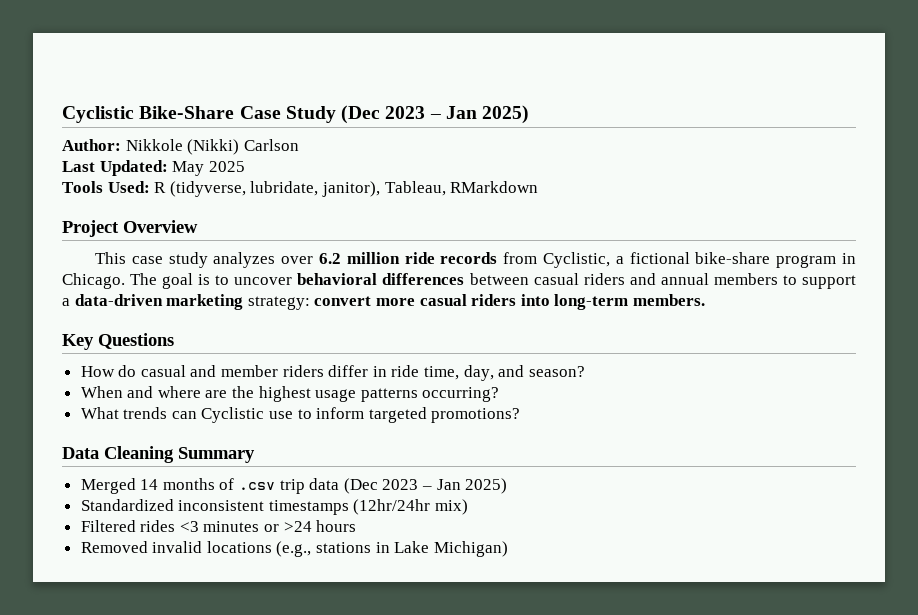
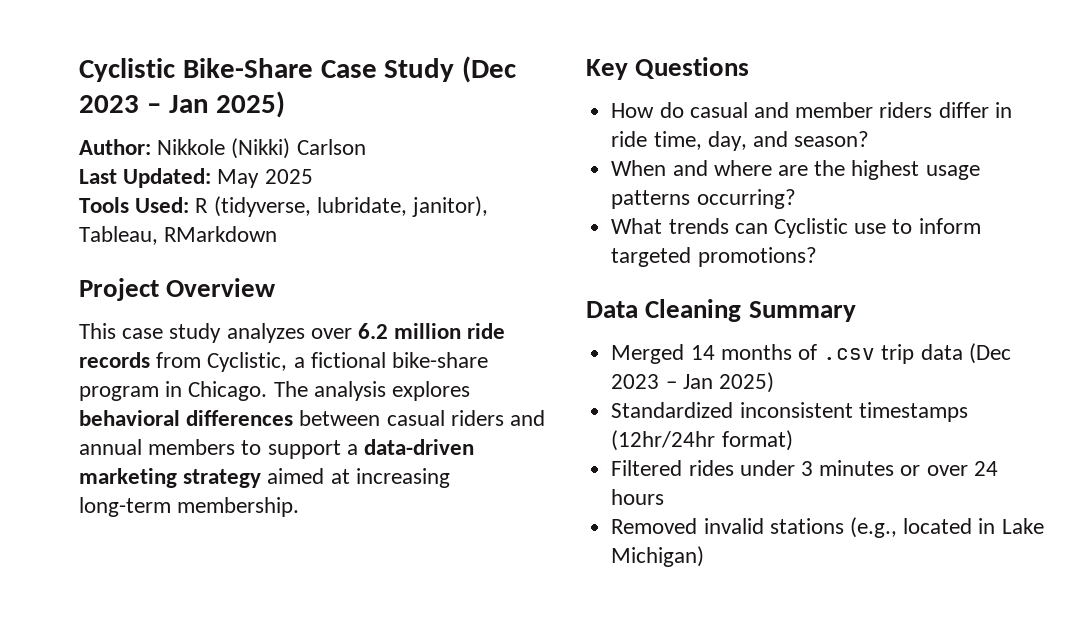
[162,273,293,289] goal is to uncover -> [313,381,471,401] analysis explores
[247,294,705,310] strategy: convert more casual riders into long-term members. -> [183,468,450,488] [79,497,300,517] strategy aimed at increasing long-term membership.
[435,499,469,515] mix) -> [721,430,793,451] format)
[179,521,312,532] <3 minutes or >24 -> [739,460,998,476] under 3 minutes or over 24
[206,541,372,557] locations (e.g., stations -> [769,517,973,538] stations (e.g., located

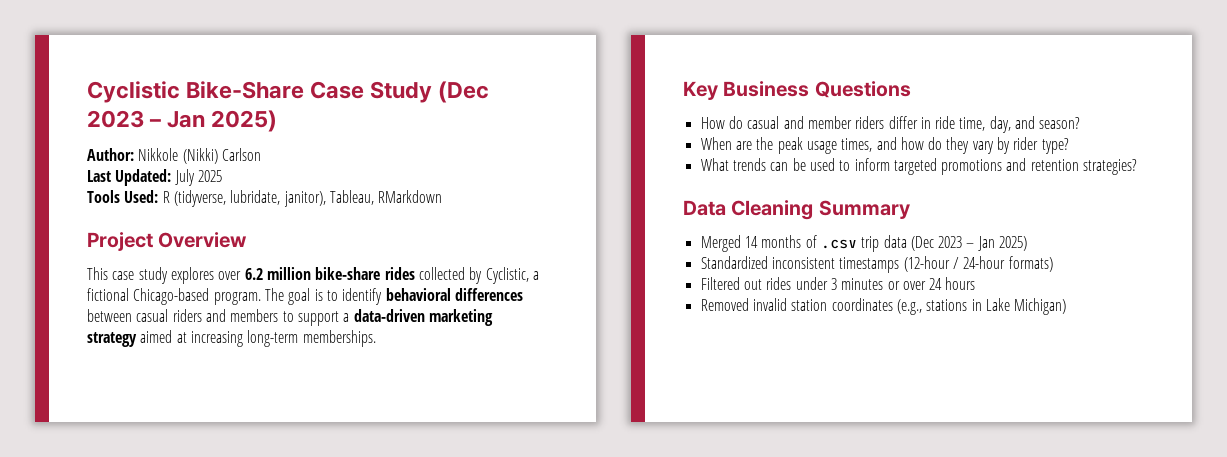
[217,169,260,188] May -> [174,169,195,186] July
[226,323,305,343] analyzes -> [170,267,214,284] explores
[467,323,506,339] [79,352,489,372] [79,381,471,401] ride records from Cyclistic, a fictional bike-share program in Chicago. The analysis explores -> [315,267,539,284] [87,288,383,305] bike-share rides collected by Cyclistic, a fictional Chicago-based program. The goal is to identify
[79,439,142,455] annual -> (226, 315) none
[177,497,300,517] membership. -> [302,330,376,347] memberships.
(628, 69) none -> [723,81,810,97] Business
[672,160,980,180] [611,189,796,209] and where are the highest usage patterns occurring? -> [735,137,1069,154] are the peak usage times, and how do they vary by rider type?
[773,218,887,238] Cyclistic use -> [792,158,835,171] be used
[697,247,817,267] promotions? -> [941,158,1138,175] promotions and retention strategies?
[611,430,793,451] (12hr/24hr format) -> [903,256,1053,272] (12-hour / 24-hour formats)
(683, 468) none -> [743,279,762,290] out
[769,517,973,538] stations (e.g., located -> [791,298,968,315] station coordinates (e.g., stations

